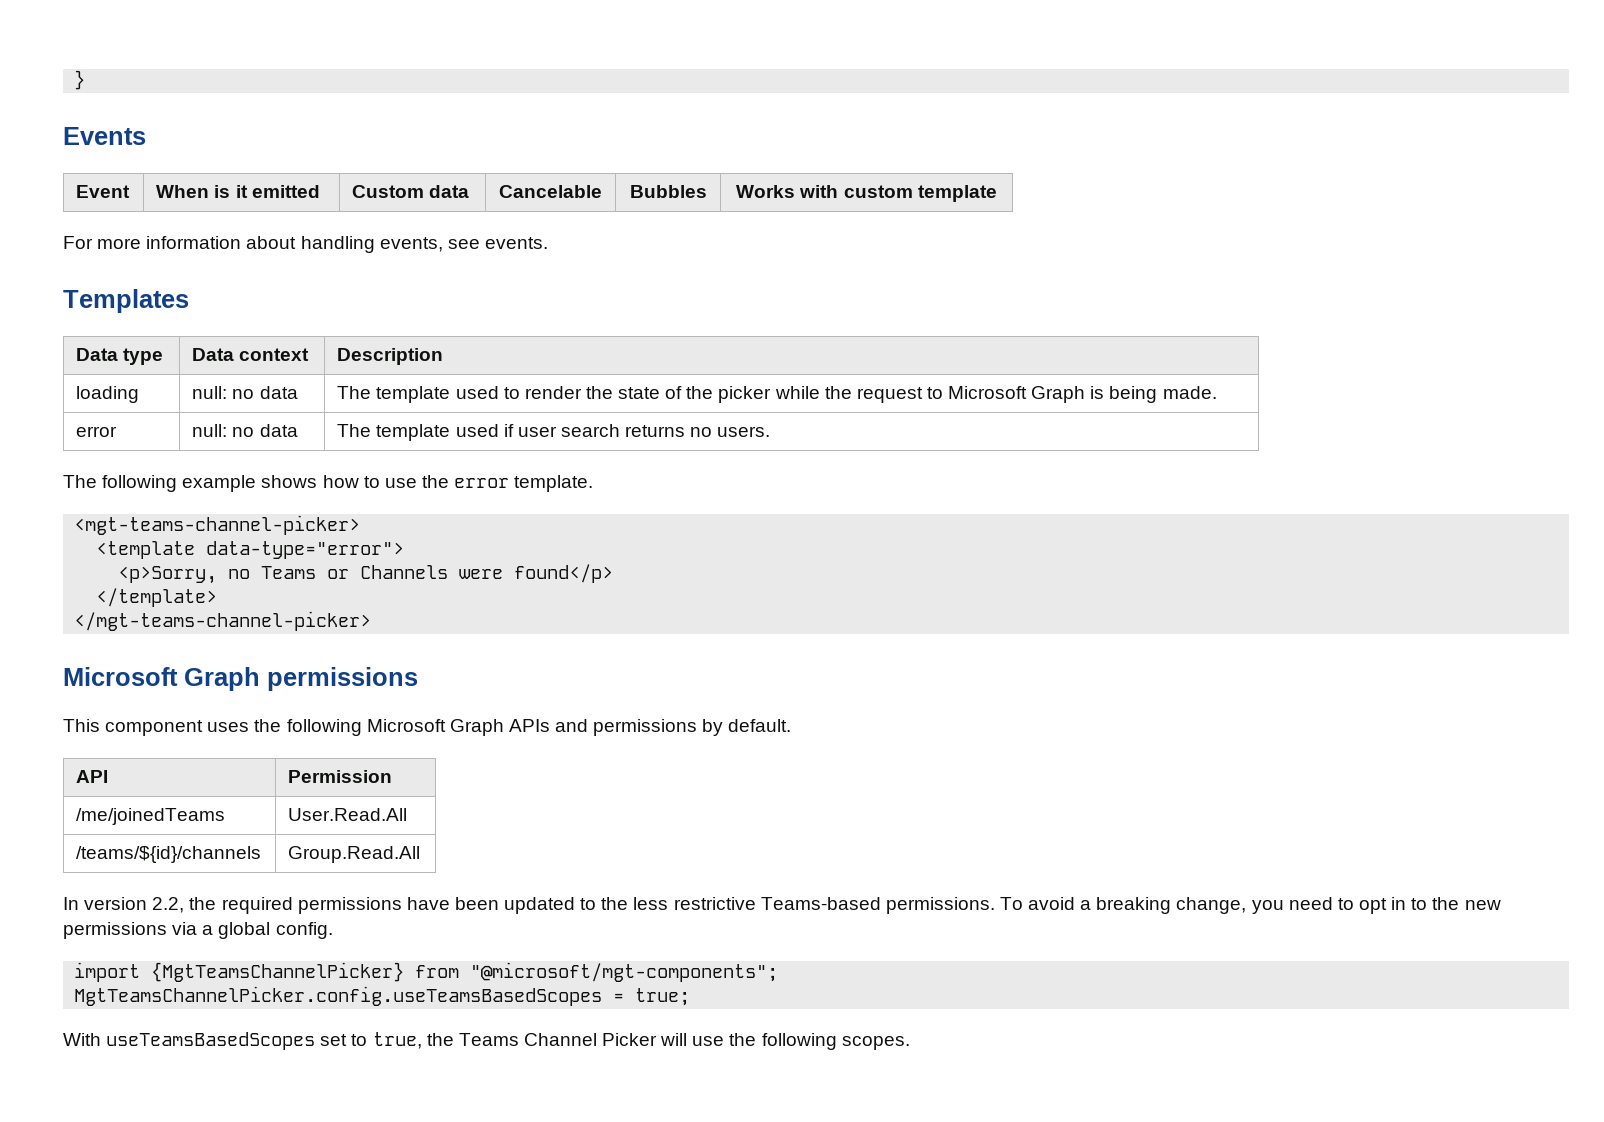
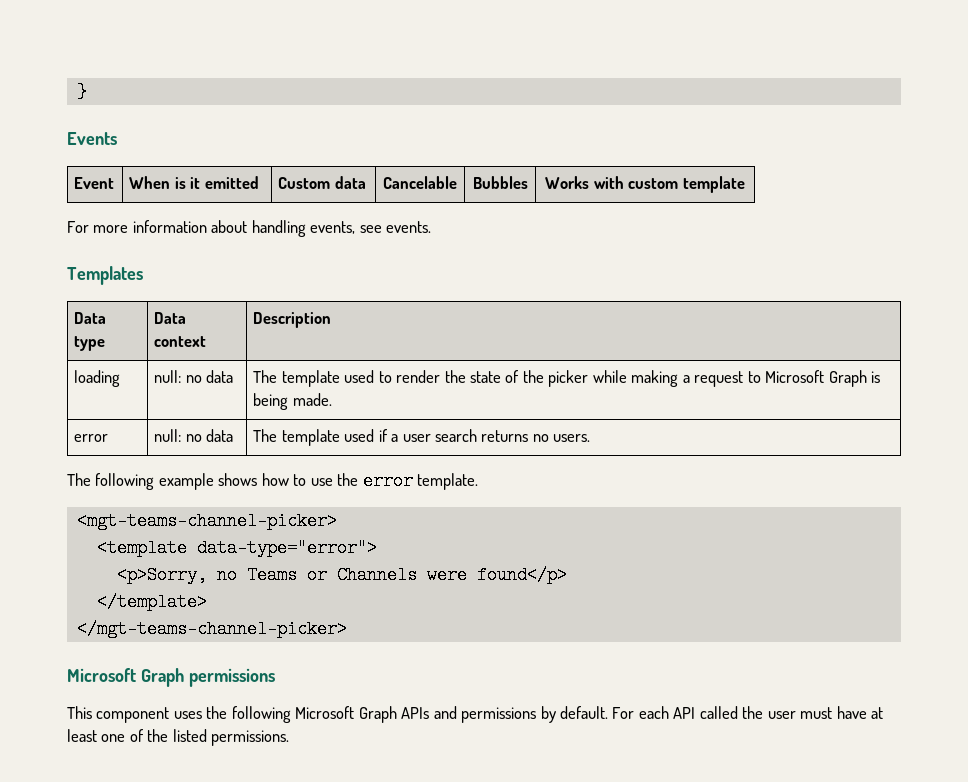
[824,386,852,399] the -> [631,370,690,387] making a
(514, 430) none -> [391,434,399,442] a
(792, 725) // -> [612,706,669,719] For each
[288,770,393,783] [76,808,226,825] [288,808,408,821] [76,846,262,863] [288,846,421,863] [63,897,1501,914] [63,922,333,939] [74,962,779,982] [74,986,691,1006] [63,1032,910,1050] | Permission // /me/joinedTeams | User.Read.All // /teams/${id}/channels | Group.Read.All // In version 2.2, the required permissions have been updated to the less restrictive Teams-based permissions. To avoid a breaking change, you need to opt in to the new permissions via a global config. // import {MgtTeamsChannelPicker} from "@microsoft/mgt-components"; // MgtTeamsChannelPicker.config.useTeamsBasedScopes = true; // With useTeamsBasedScopes set to true, the Teams Channel Picker will use the following scopes. -> [699,706,884,719] [67,729,290,746] called the user must have at least one of the listed permissions.

